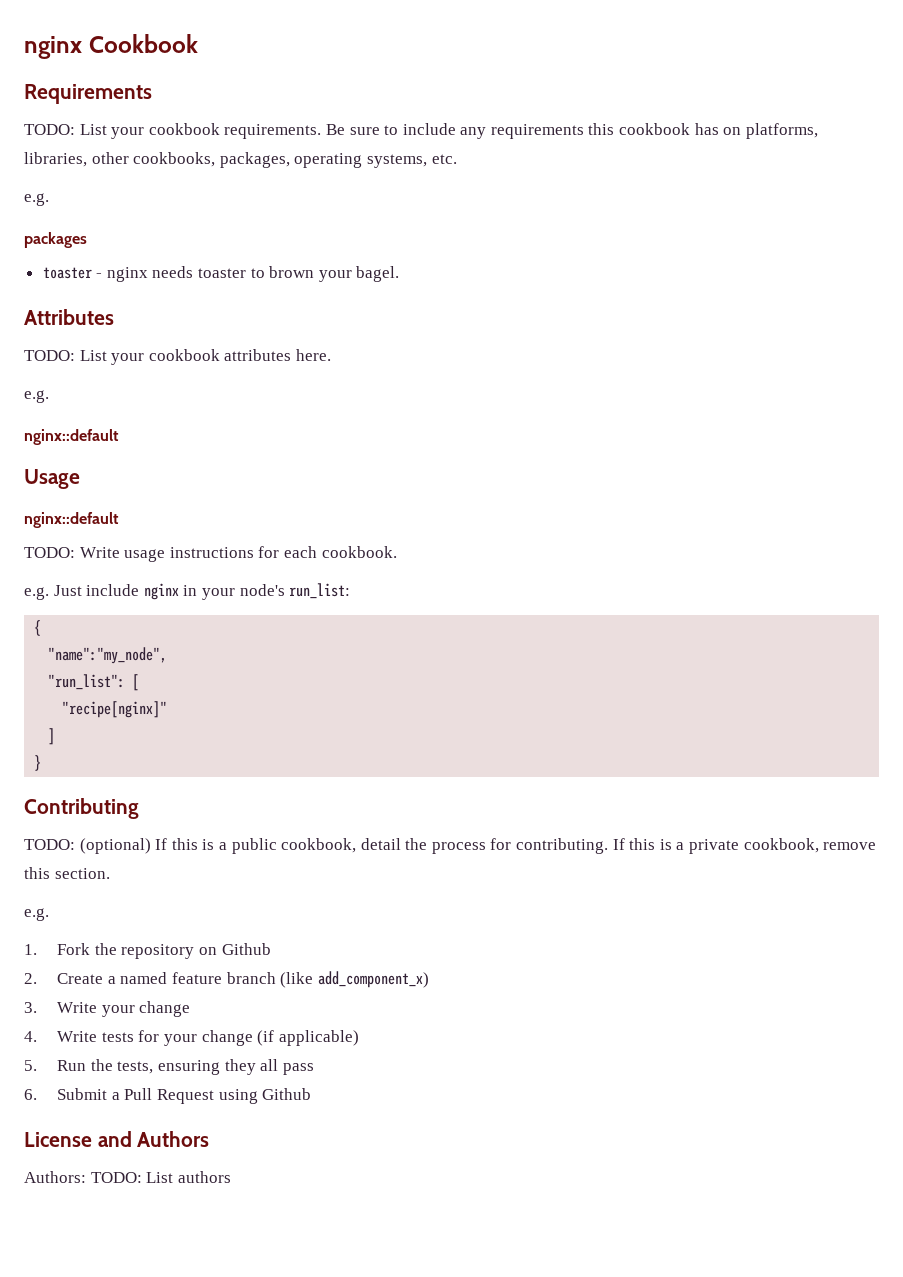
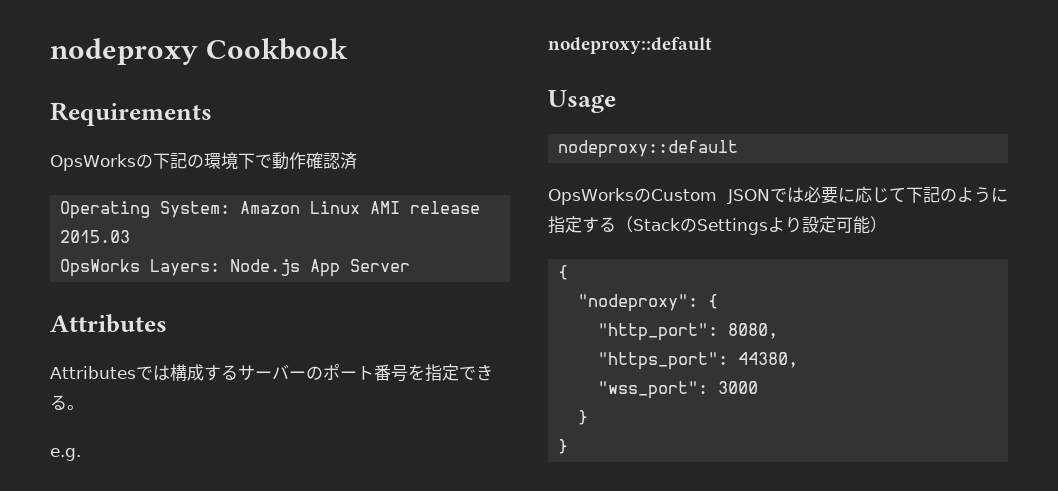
[24,36,82,59] nginx -> [50,38,198,65] nodeproxy
[24,123,818,139] [24,152,457,168] [24,193,49,206] [24,232,87,248] [42,266,400,282] [24,309,114,325] [24,349,331,365] [24,390,49,403] [24,429,119,445] [24,469,80,489] [24,512,119,528] [24,546,397,562] [24,583,351,600] [34,620,42,636] [48,647,168,664] [48,674,140,691] [62,701,168,718] [48,728,56,745] [34,755,42,771] [24,798,139,819] [24,838,877,854] [24,867,110,879] [24,908,49,921] [24,943,271,959] [24,971,429,988] [24,1001,191,1017] [24,1030,359,1046] [24,1059,314,1075] [24,1088,312,1104] [24,1131,210,1147] [24,1171,231,1183] TODO: List your cookbook requirements. Be sure to include any requirements this cookbook has on platforms, libraries, other cookbooks, packages, operating systems, etc. // e.g. // packages // toaster - nginx needs toaster to brown your bagel. // Attributes // TODO: List your cookbook attributes here. // e.g. // nginx::default // Usage // nginx::default // TODO: Write usage instructions for each cookbook. // e.g. Just include nginx in your node's run_list: // { // "name":"my_node", // "run_list": [ // "recipe[nginx]" // ] // } // Contributing // TODO: (optional) If this is a public cookbook, detail the process for contributing. If this is a private cookbook, remove this section. // e.g. // 1. Fork the repository on Github // 2. Create a named feature branch (like add_component_x) // 3. Write your change // 4. Write tests for your change (if applicable) // 5. Run the tests, ensuring they all pass // 6. Submit a Pull Request using Github // License and Authors // Authors: TODO: List authors -> [50,152,357,171] [60,201,481,219] [60,230,131,243] [60,259,411,277] [50,314,167,333] [50,364,493,382] [50,395,84,410] [50,448,81,461] [548,37,712,54] [548,90,616,113] [558,140,739,158] [548,186,1008,205] [548,216,887,235] [558,265,569,280] [578,294,719,312] [598,323,779,341] [598,352,799,370] [598,381,759,399] [578,410,589,425] [558,439,569,454] OpsWorksの下記の環境下で動作確認済 // Operating System: Amazon Linux AMI release 2015.03 // OpsWorks Layers: Node.js App Server // Attributes // Attributesでは構成するサーバーのポート番号を指定できる。 // e.g. // nodeproxy::default // Usage // nodeproxy::default // OpsWorksのCustom JSONでは必要に応じて下記のように指定する（StackのSettingsより設定可能） // { // "nodeproxy": { // "http_port": 8080, // "https_port": 44380, // "wss_port": 3000 // } // }

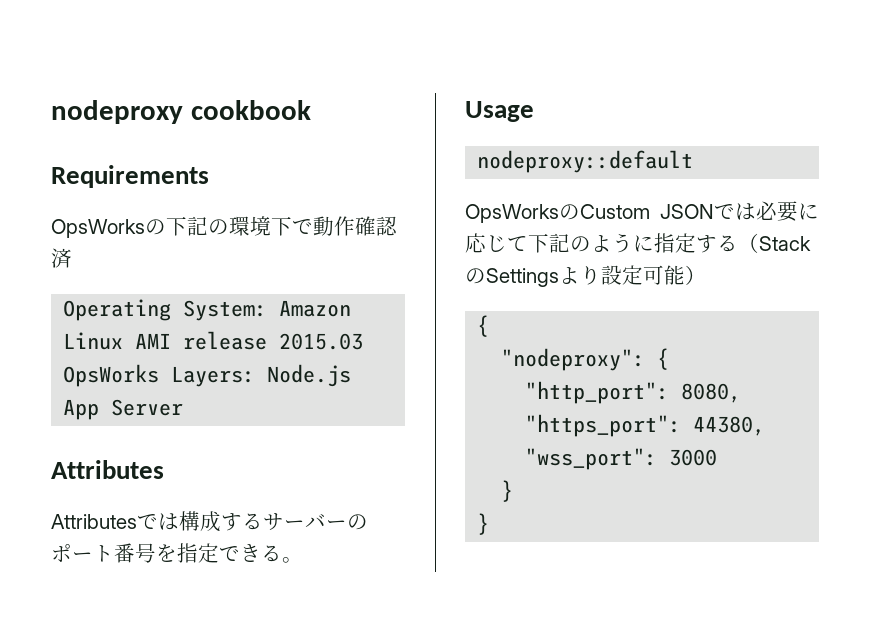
[206,38,349,60] Cookbook -> [190,100,311,120] cookbook
[50,448,81,461] [548,37,712,54] // e.g. // nodeproxy::default -> (303, 560) none

